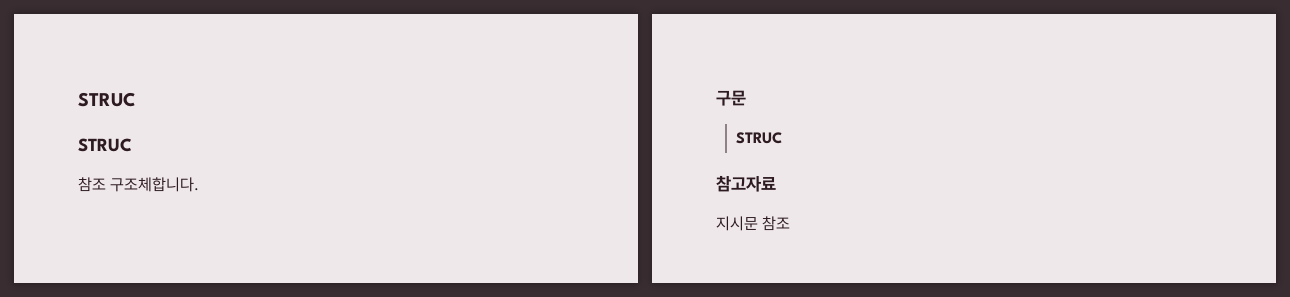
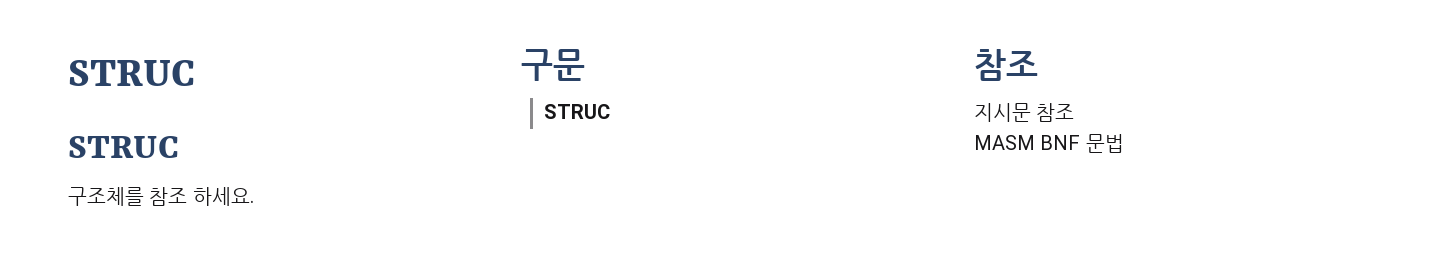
[78,177,200,192] 참조 구조체합니다. -> [68,187,254,206] 구조체를 참조 하세요.
[716,175,776,192] 참고자료 -> [974,49,1038,81] 참조
(791, 223) none -> [974,134,1124,153] // MASM BNF 문법

